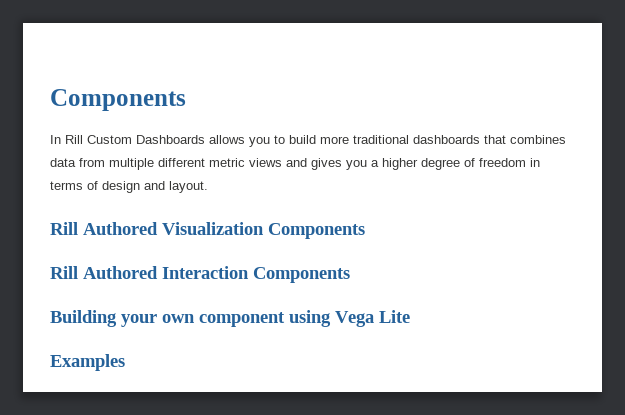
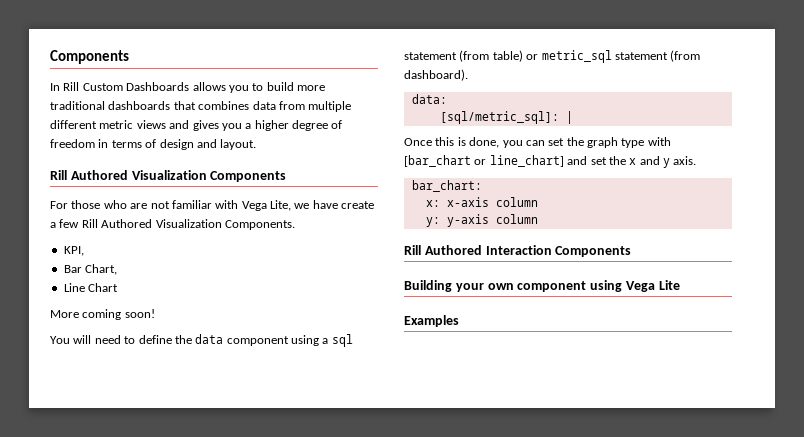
(365, 231) none -> [50,200,375,211] [50,219,295,230] [63,246,84,256] [63,264,118,275] [63,283,119,292] [50,309,155,320] [50,334,353,347] [404,50,701,63] [404,69,468,81] [411,94,447,104] [439,111,573,124] [404,137,671,148] [404,155,697,168] [411,180,482,192] [425,197,538,207] [425,214,538,227] // For those who are not familiar with Vega Lite, we have create a few Rill Authored Visualization Components. // KPI, // Bar Chart, // Line Chart // More coming soon! // You will need to define the data component using a sql statement (from table) or metric_sql statement (from dashboard). // data: // [sql/metric_sql]: | // Once this is done, you can set the graph type with [bar_chart or line_chart] and set the x and y axis. // bar_chart: // x: x-axis column // y: y-axis column

